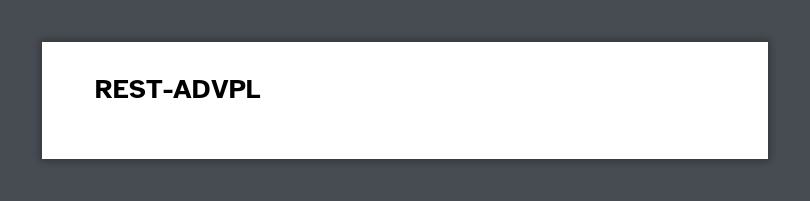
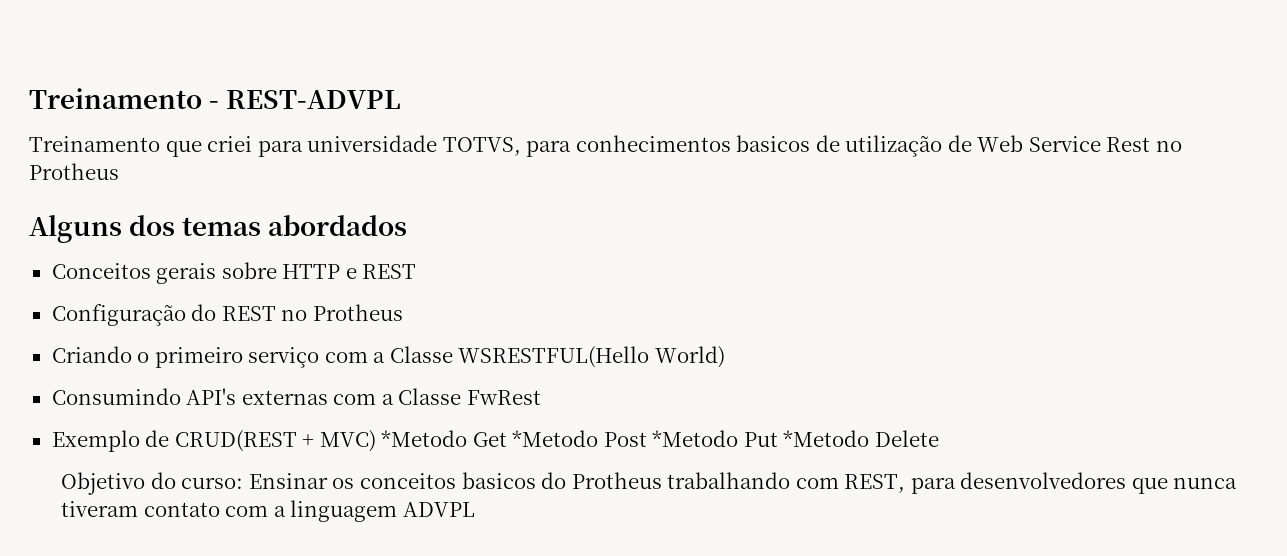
(95, 89) none -> [29,88,220,109] Treinamento -
(261, 89) none -> [29,135,1183,157] [29,163,119,180] [29,215,408,243] [51,262,417,284] [51,304,403,326] [51,346,725,368] [51,388,541,405] [51,430,939,452] [61,472,1238,495] [61,500,475,522] // Treinamento que criei para universidade TOTVS, para conhecimentos basicos de utilização de Web Service Rest no Protheus // Alguns dos temas abordados // Conceitos gerais sobre HTTP e REST // Configuração do REST no Protheus // Criando o primeiro serviço com a Classe WSRESTFUL(Hello World) // Consumindo API's externas com a Classe FwRest // Exemplo de CRUD(REST + MVC) *Metodo Get *Metodo Post *Metodo Put *Metodo Delete // Objetivo do curso: Ensinar os conceitos basicos do Protheus trabalhando com REST, para desenvolvedores que nunca tiveram contato com a linguagem ADVPL

